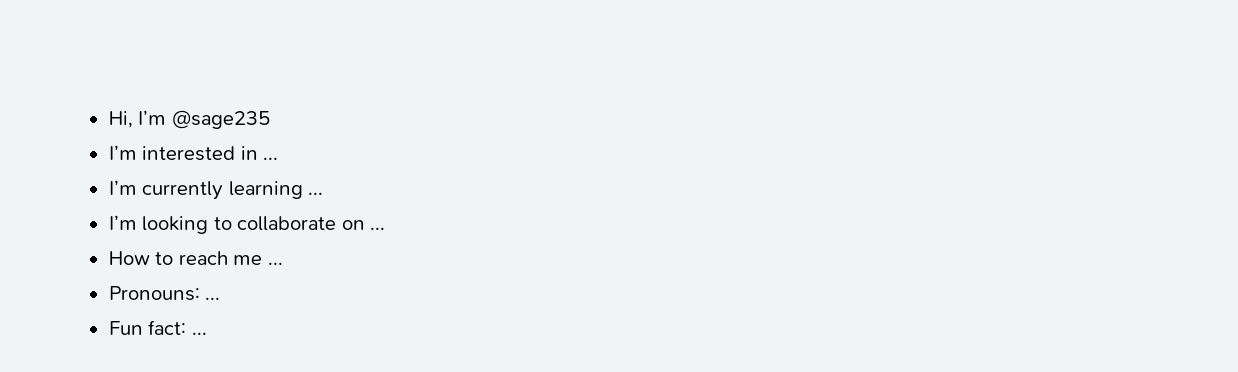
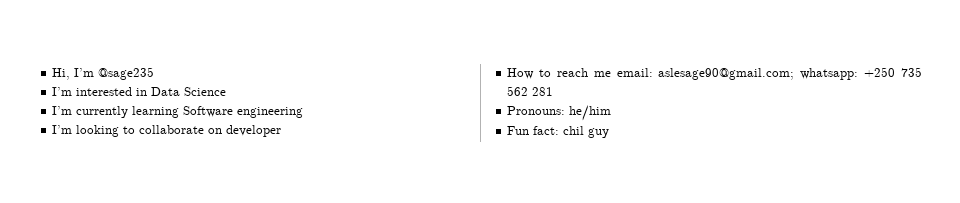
[263,157,279,160] ... -> [151,87,227,96] Data Science
[308,192,324,195] ... -> [183,106,304,118] Software engineering
[370,227,386,230] ... -> [226,125,282,137] developer
[267,262,283,265] ... -> [616,67,922,80] [507,86,554,96] email: aslesage90@gmail.com; whatsapp: +250 735 562 281
[205,297,221,300] ... -> [569,105,612,121] he/him
[191,332,207,335] ... -> [563,126,610,138] chil guy

